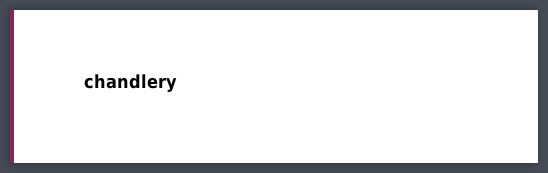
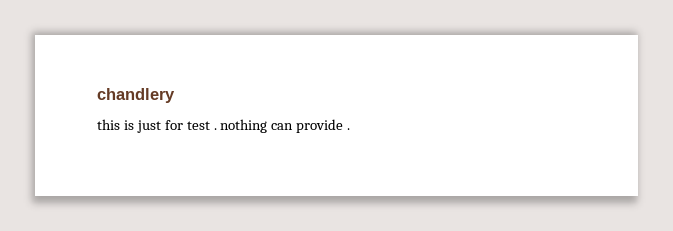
(177, 83) none -> [97,119,351,133] // this is just for test . nothing can provide .

